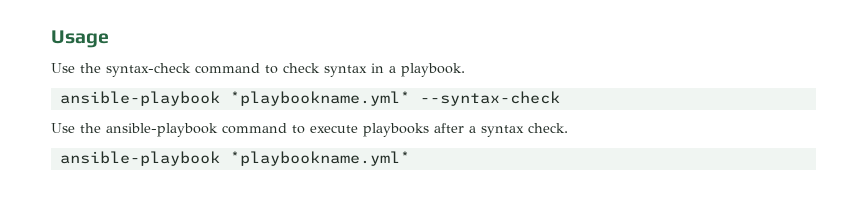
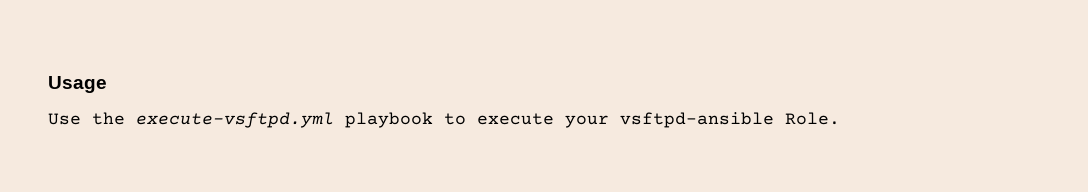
[106,63,465,77] [59,91,560,106] [51,123,568,137] [59,151,410,166] syntax-check command to check syntax in a playbook. // ansible-playbook *playbookname.yml* --syntax-check // Use the ansible-playbook command to execute playbooks after a syntax check. // ansible-playbook *playbookname.yml* -> [136,112,840,128] execute-vsftpd.yml playbook to execute your vsftpd-ansible Role.

